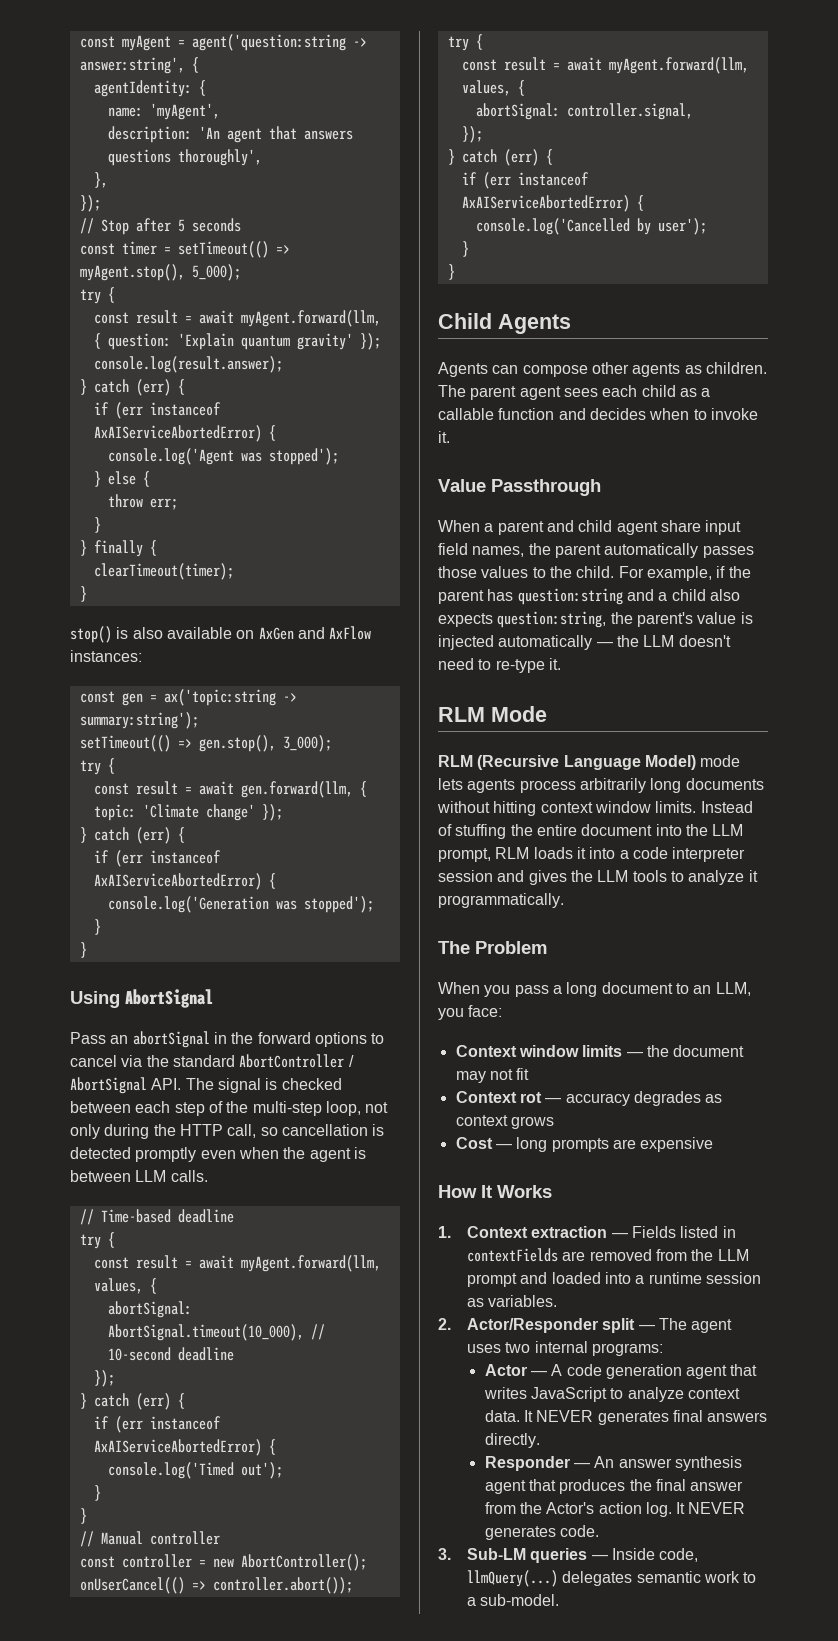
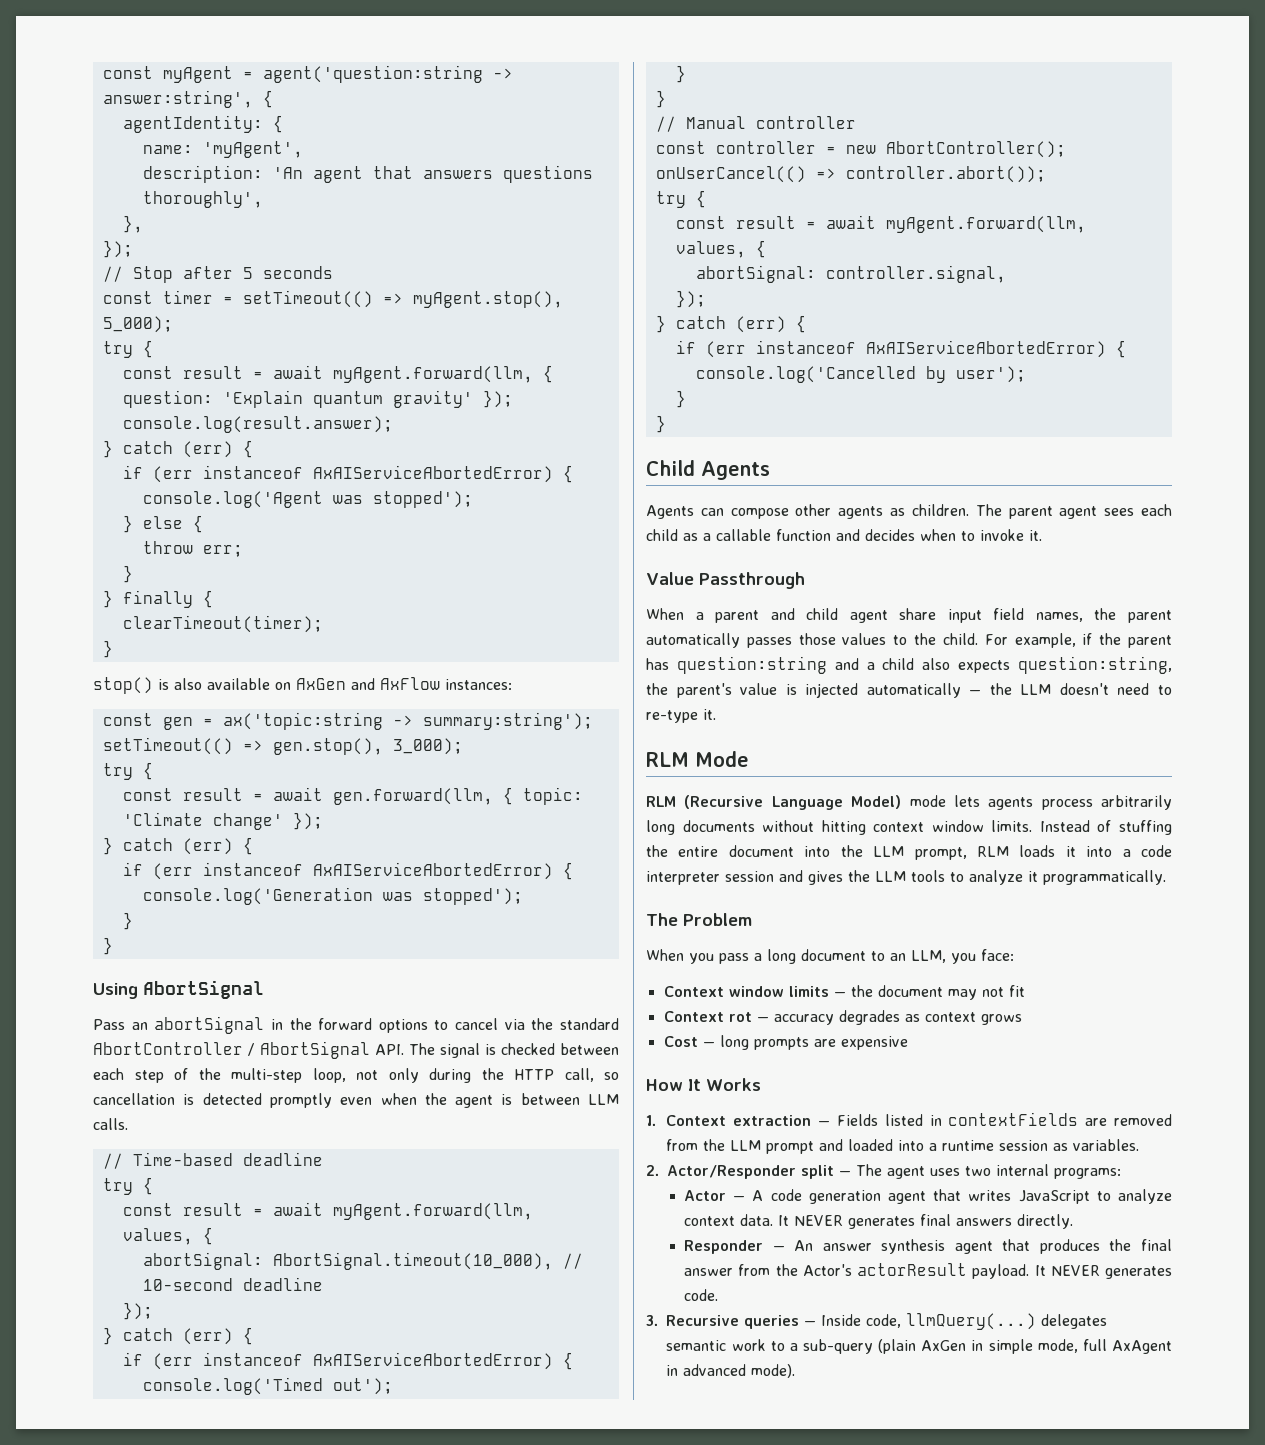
[598,1502,672,1517] action log. -> [857,1263,1030,1279] actorResult payload.
[466,1548,526,1560] Sub-LM -> [666,1315,740,1326] Recursive
[480,1594,560,1606] sub-model. -> [802,1339,1172,1354] [666,1364,796,1378] sub-query (plain AxGen in simple mode, full AxAgent in advanced mode).

